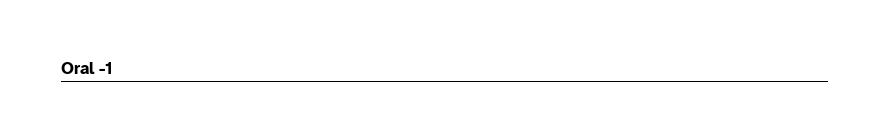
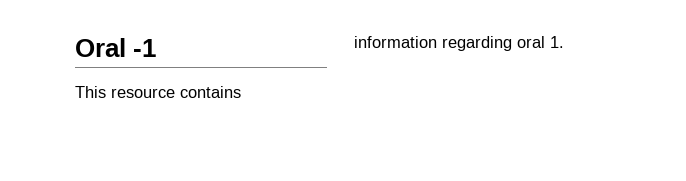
(113, 68) none -> [75,86,241,98] [354,36,564,51] // This resource contains information regarding oral 1.

